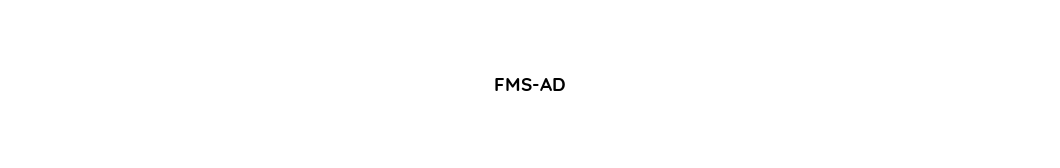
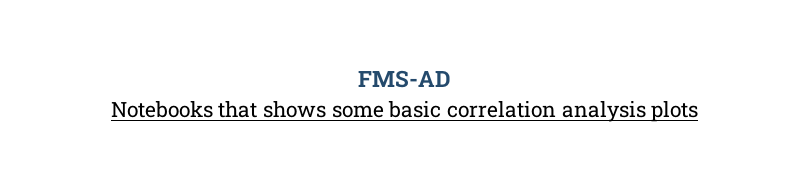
(566, 84) none -> [110,101,699,122] // Notebooks that shows some basic correlation analysis plots

